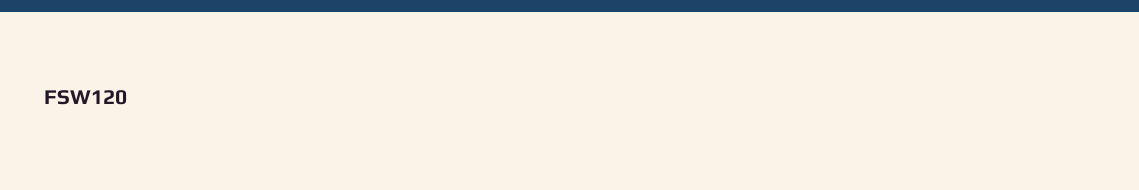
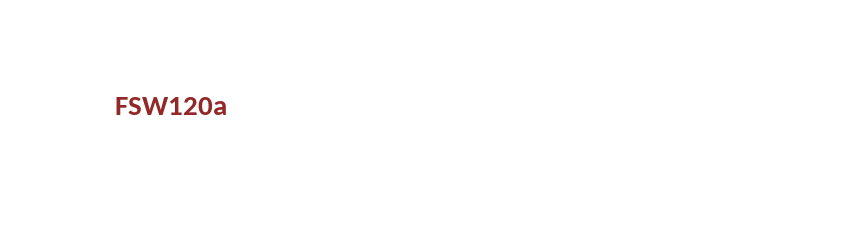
[44,90,127,105] FSW120 -> [115,97,227,115] FSW120a

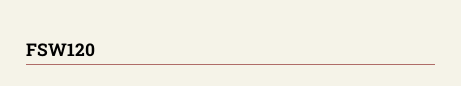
[115,97,227,115] FSW120a -> [26,43,95,57] FSW120

